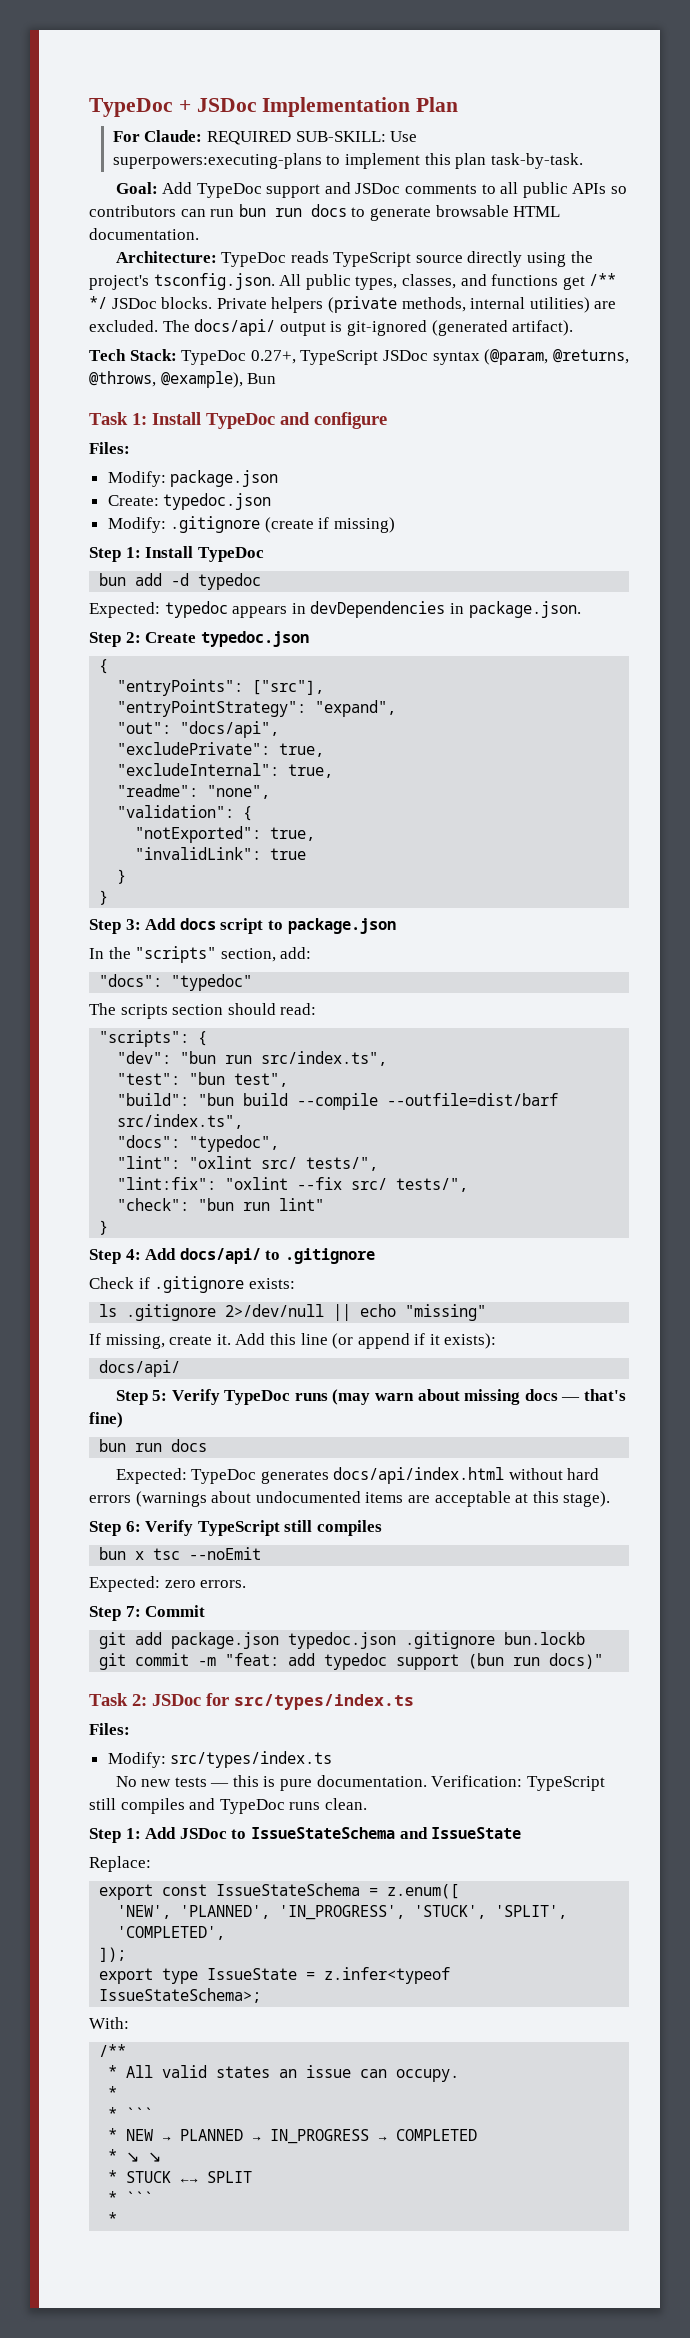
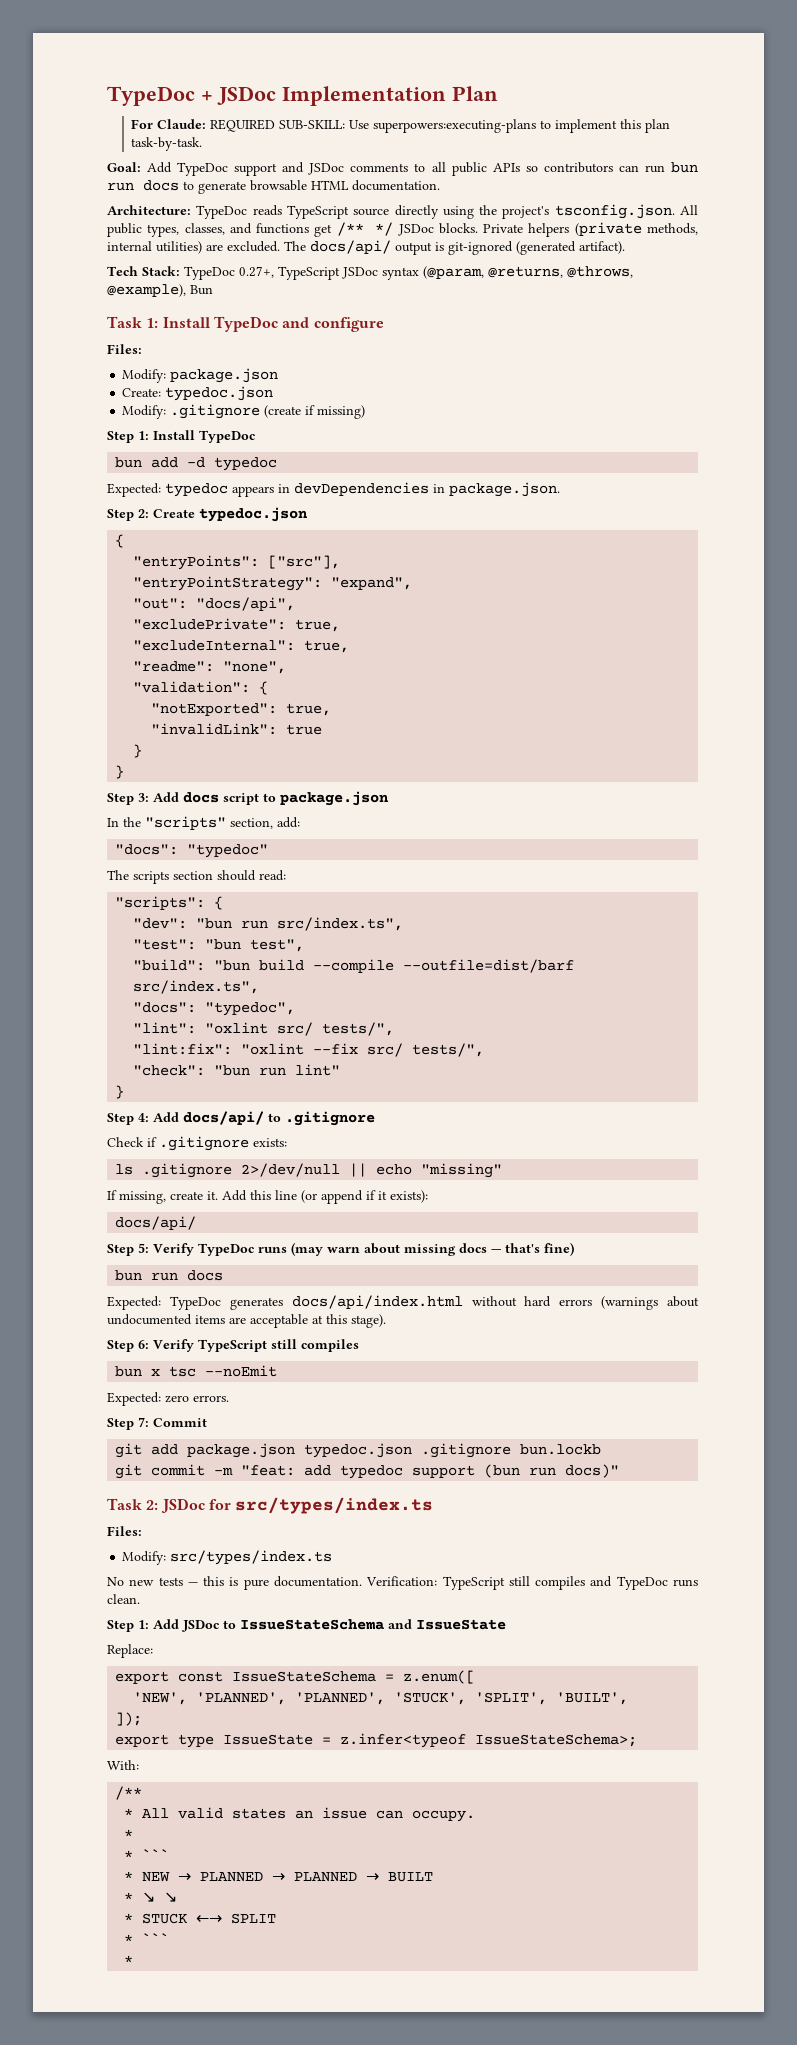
[279,1905,406,1920] 'IN_PROGRESS', -> [295,1692,386,1705] 'PLANNED',
[117,1926,226,1940] 'COMPLETED', -> [556,1692,629,1705] 'BUILT',
[270,2129,478,2144] IN_PROGRESS → COMPLETED -> [294,1872,434,1882] PLANNED → BUILT

